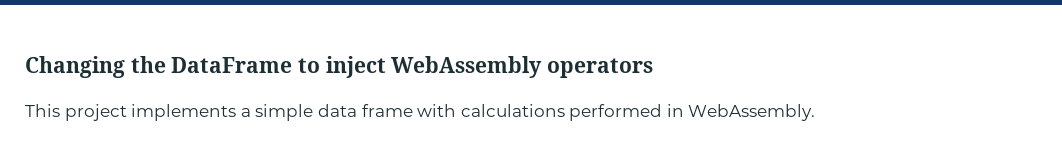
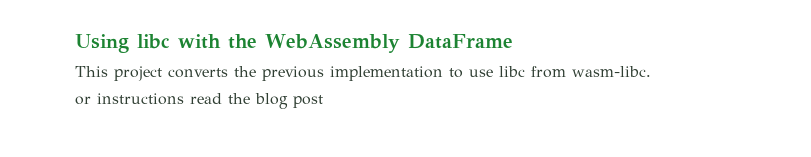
[25,56,654,78] [25,104,816,121] Changing the DataFrame to inject WebAssembly operators // This project implements a simple data frame with calculations performed in WebAssembly. -> [75,34,513,53] [75,66,651,81] [75,93,323,109] Using libc with the WebAssembly DataFrame // This project converts the previous implementation to use libc from wasm-libc. // or instructions read the blog post

